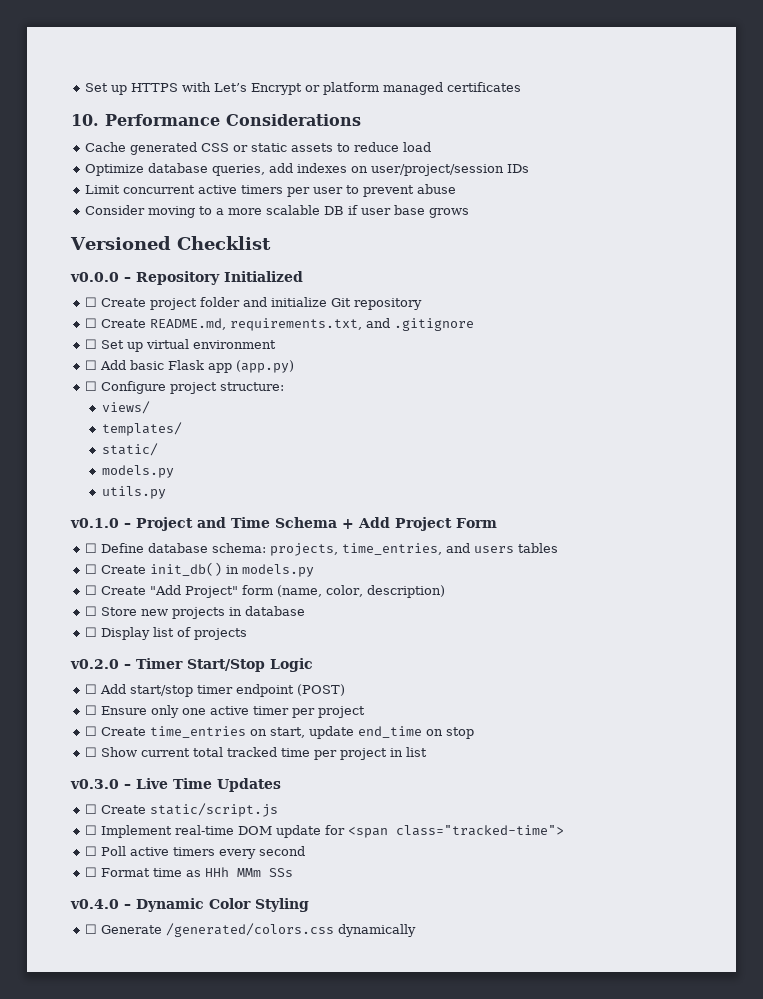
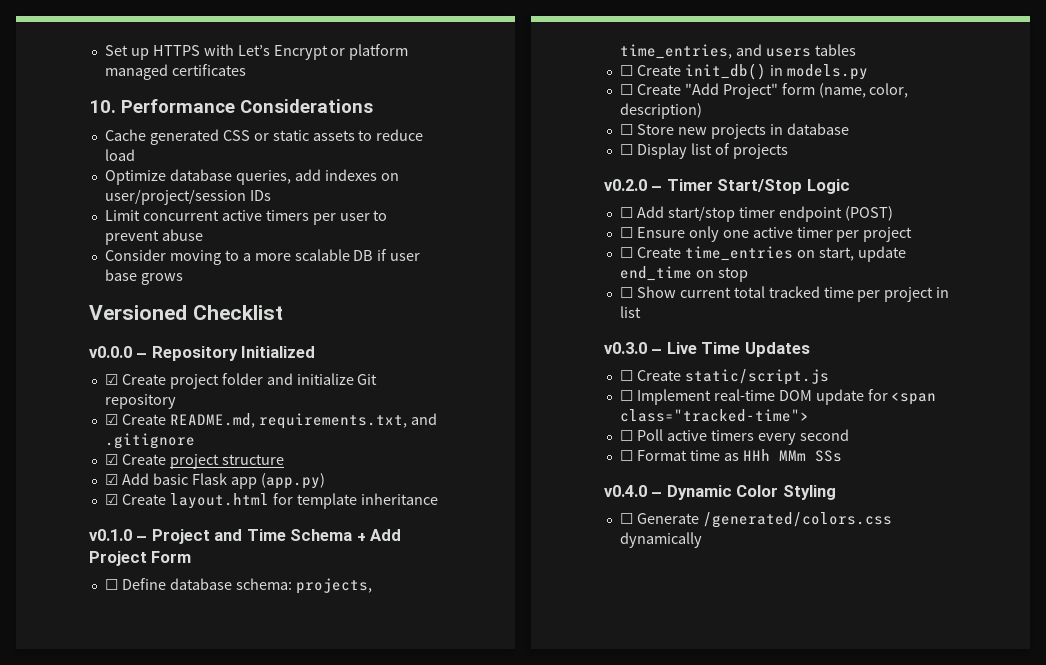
[84,297,97,307] ☐ -> [104,374,118,385] ☑
[84,318,97,328] ☐ -> [104,414,118,425] ☑
[84,339,276,352] [84,360,97,370] ☐ Set up virtual environment // ☐ -> [104,454,284,469] [104,474,118,485] ☑ Create project structure // ☑
[84,381,284,394] [101,401,150,414] [101,422,182,436] [101,443,158,456] [101,465,174,478] [101,486,166,499] ☐ Configure project structure: // views/ // templates/ // static/ // models.py // utils.py -> [104,493,438,509] ☑ Create layout.html for template inheritance

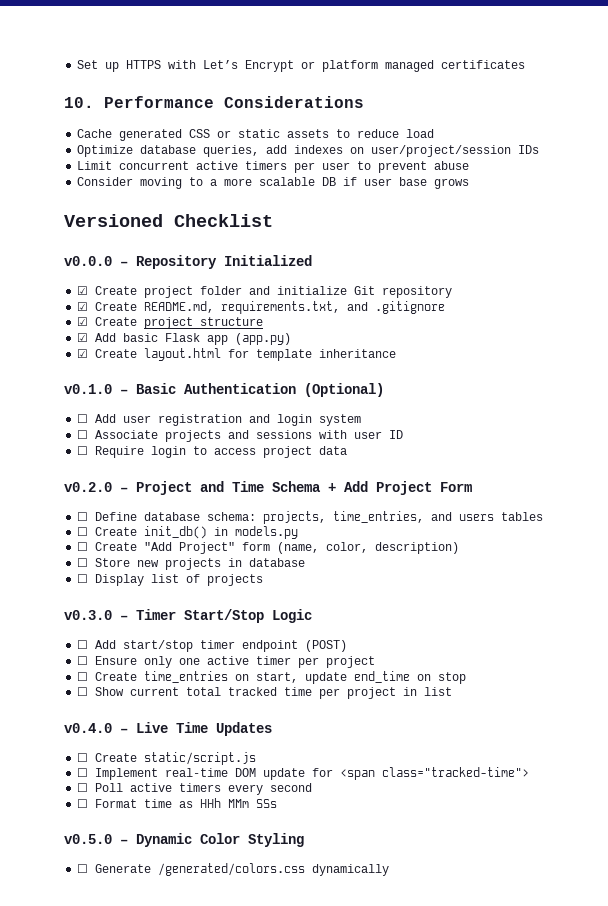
(148, 538) none -> [136,383,384,397] [77,414,362,426] [77,430,404,442] [77,446,348,458] [64,482,128,492] Basic Authentication (Optional) // ☐ Add user registration and login system // ☐ Associate projects and sessions with user ID // ☐ Require login to access project data // v0.2.0 –
[604,179,647,191] v0.2.0 -> [64,610,112,620] v0.3.0
[604,342,647,354] v0.3.0 -> [64,723,112,733] v0.4.0
[604,485,647,497] v0.4.0 -> [64,834,112,844] v0.5.0

